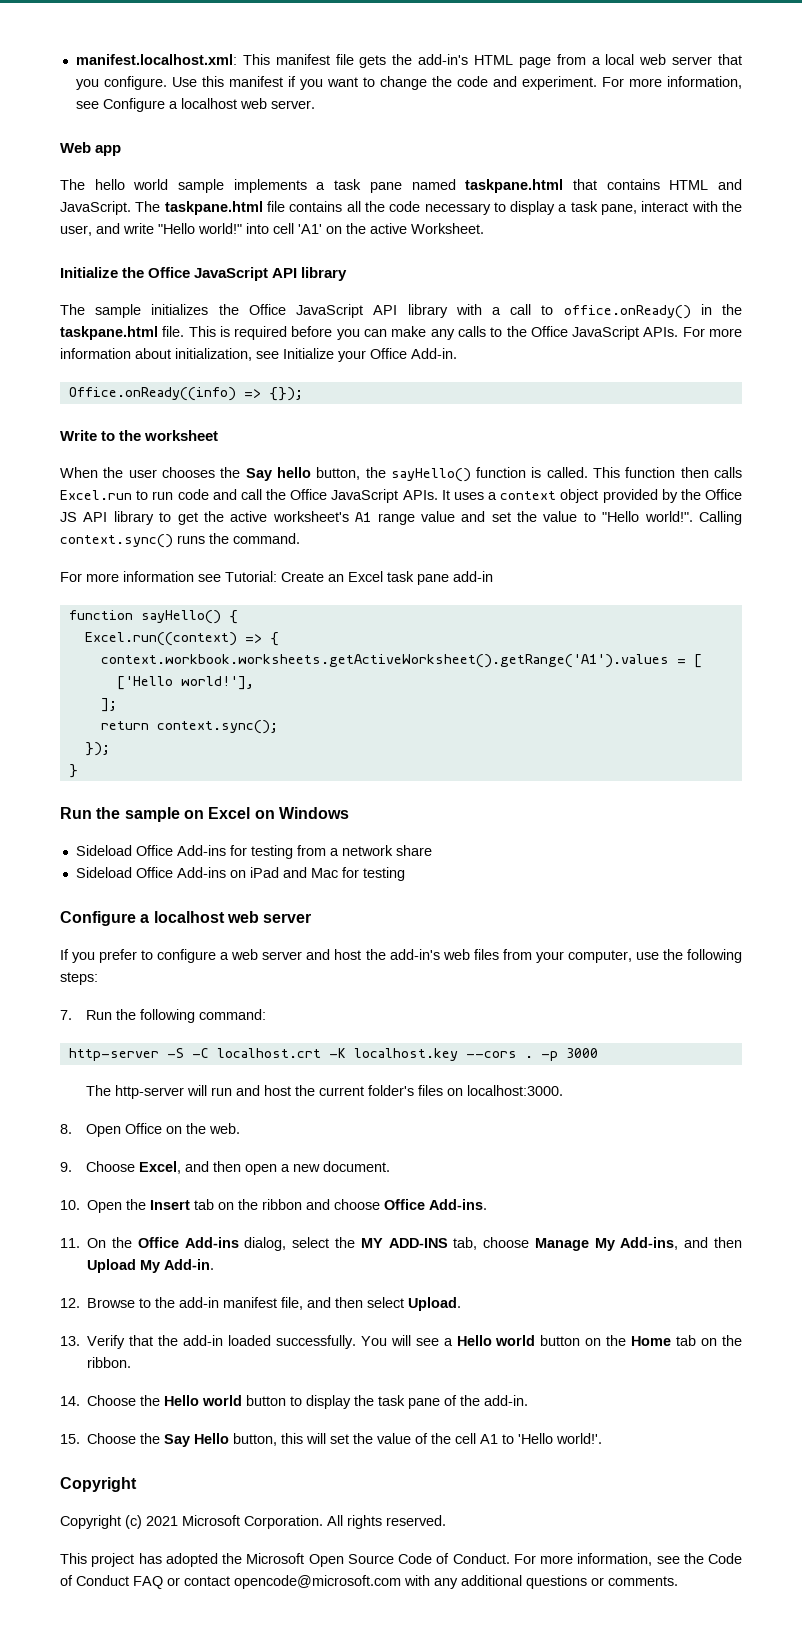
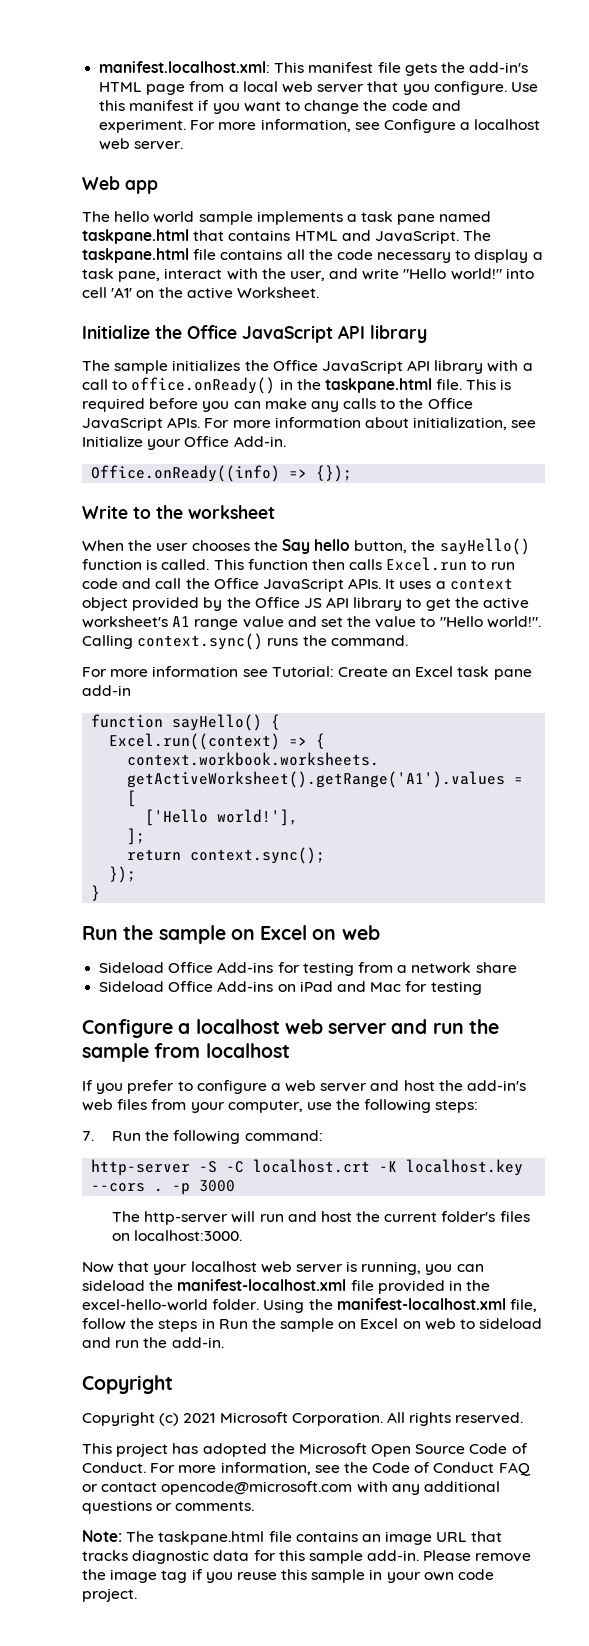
[278,807,349,819] Windows -> [341,925,380,940] web
(312, 918) none -> [391,1019,499,1034] [82,1043,290,1062] and run the sample from localhost
[60,1123,241,1137] [60,1161,391,1175] [60,1199,488,1213] [60,1237,742,1251] [87,1259,215,1273] [60,1297,462,1311] [60,1335,742,1349] [87,1357,132,1368] [60,1395,529,1409] [60,1433,603,1447] 8. Open Office on the web. // 9. Choose Excel, and then open a new document. // 10. Open the Insert tab on the ribbon and choose Office Add-ins. // 11. On the Office Add-ins dialog, select the MY ADD-INS tab, choose Manage My Add-ins, and then Upload My Add-in. // 12. Browse to the add-in manifest file, and then select Upload. // 13. Verify that the add-in loaded successfully. You will see a Hello world button on the Home tab on the ribbon. // 14. Choose the Hello world button to display the task pane of the add-in. // 15. Choose the Say Hello button, this will set the value of the cell A1 to 'Hello world!'. -> [82,1261,484,1275] [82,1279,491,1294] [82,1298,537,1313] [82,1318,543,1332] [82,1337,224,1348] Now that your localhost web server is running, you can sideload the manifest-localhost.xml file provided in the excel-hello-world folder. Using the manifest-localhost.xml file, follow the steps in Run the sample on Excel on web to sideload and run the add-in.
(678, 1581) none -> [82,1530,503,1545] [82,1550,532,1564] [82,1569,495,1583] [82,1588,137,1602] // Note: The taskpane.html file contains an image URL that tracks diagnostic data for this sample add-in. Please remove the image tag if you reuse this sample in your own code project.

